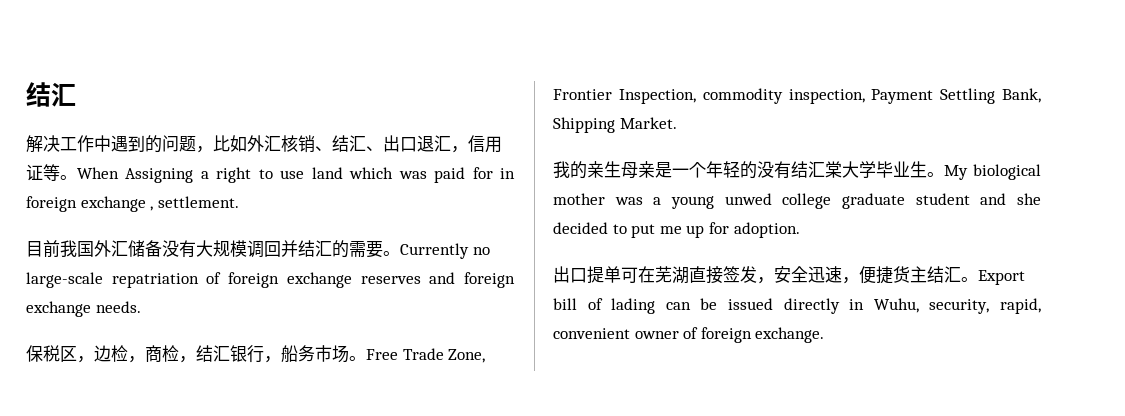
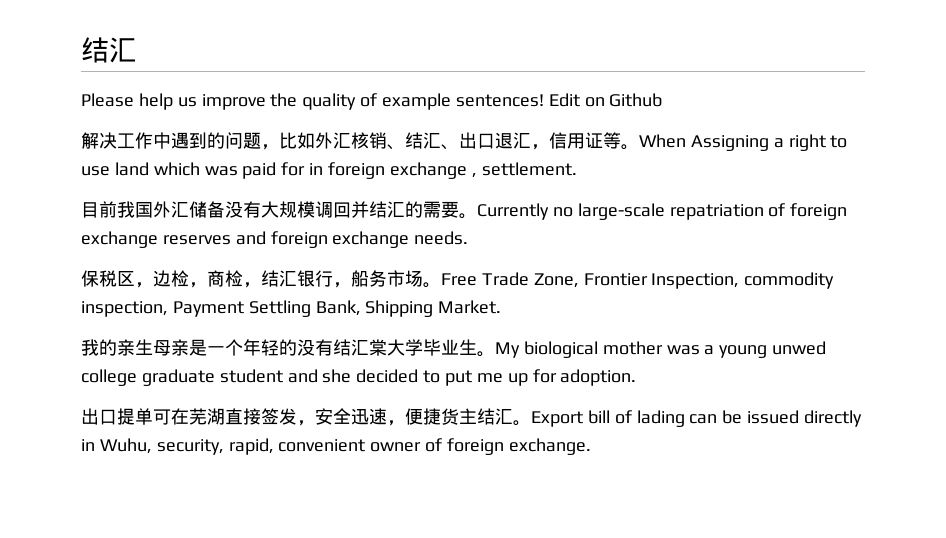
[26,82,76,107] 结汇 -> [81,37,137,63] [81,93,663,110] 结汇 // Please help us improve the quality of example sentences! Edit on Github

